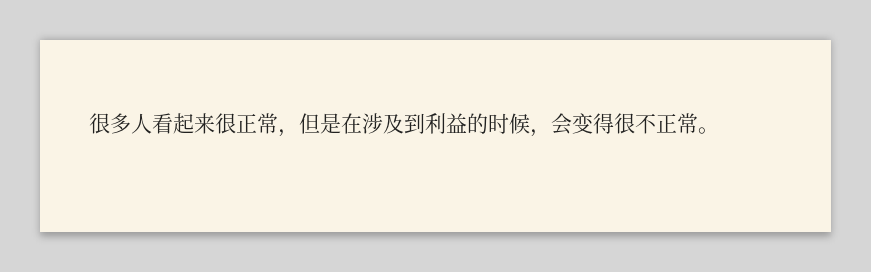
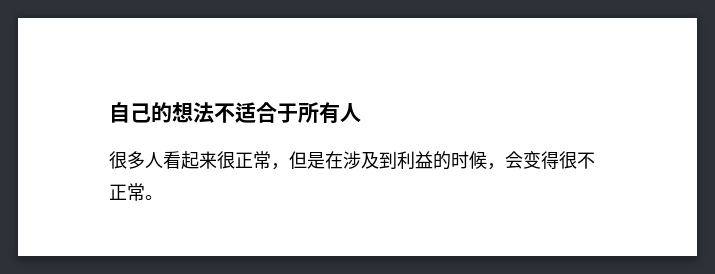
(89, 123) none -> [109,102,361,123] 自己的想法不适合于所有人 //

